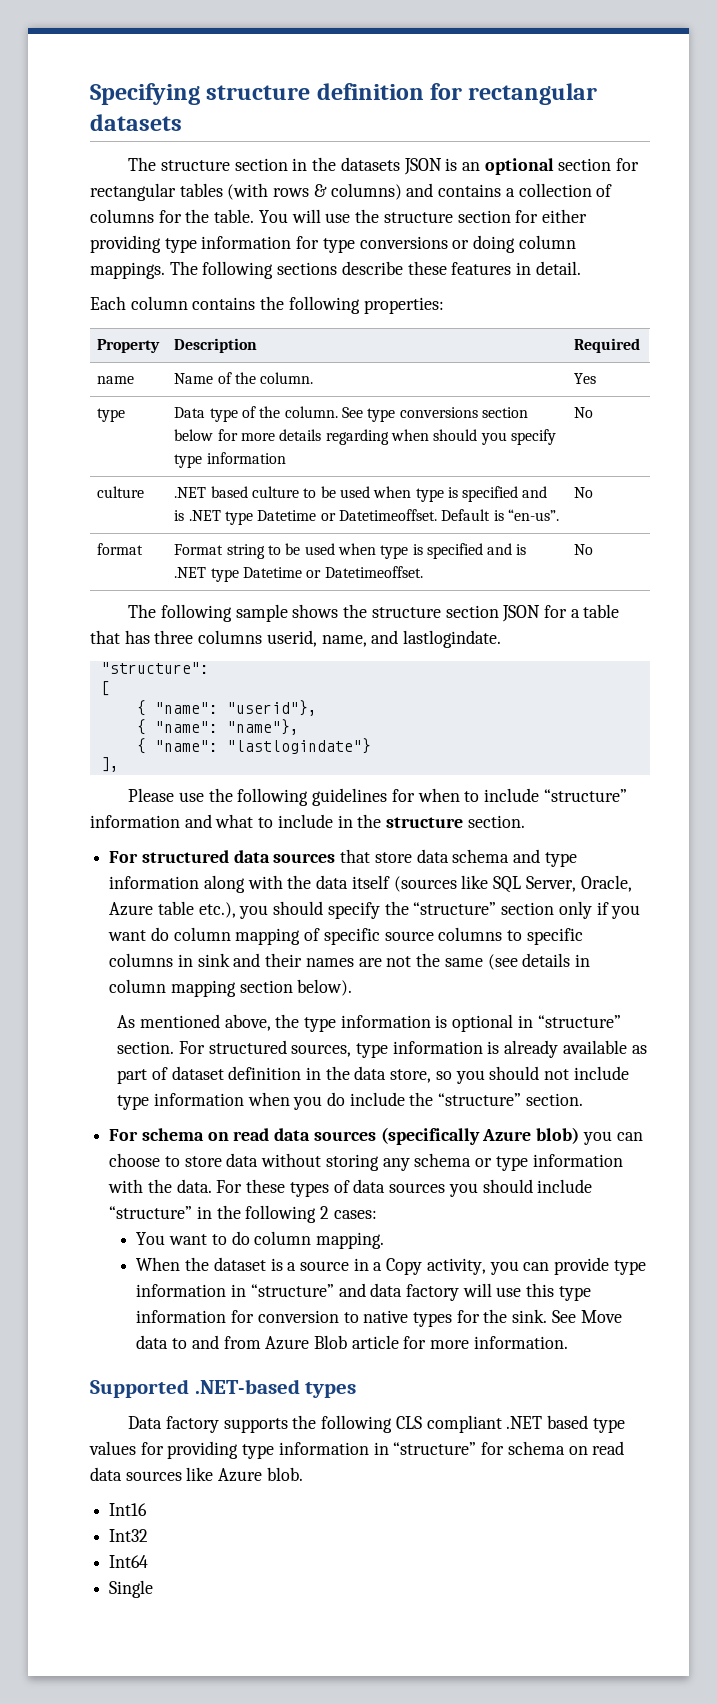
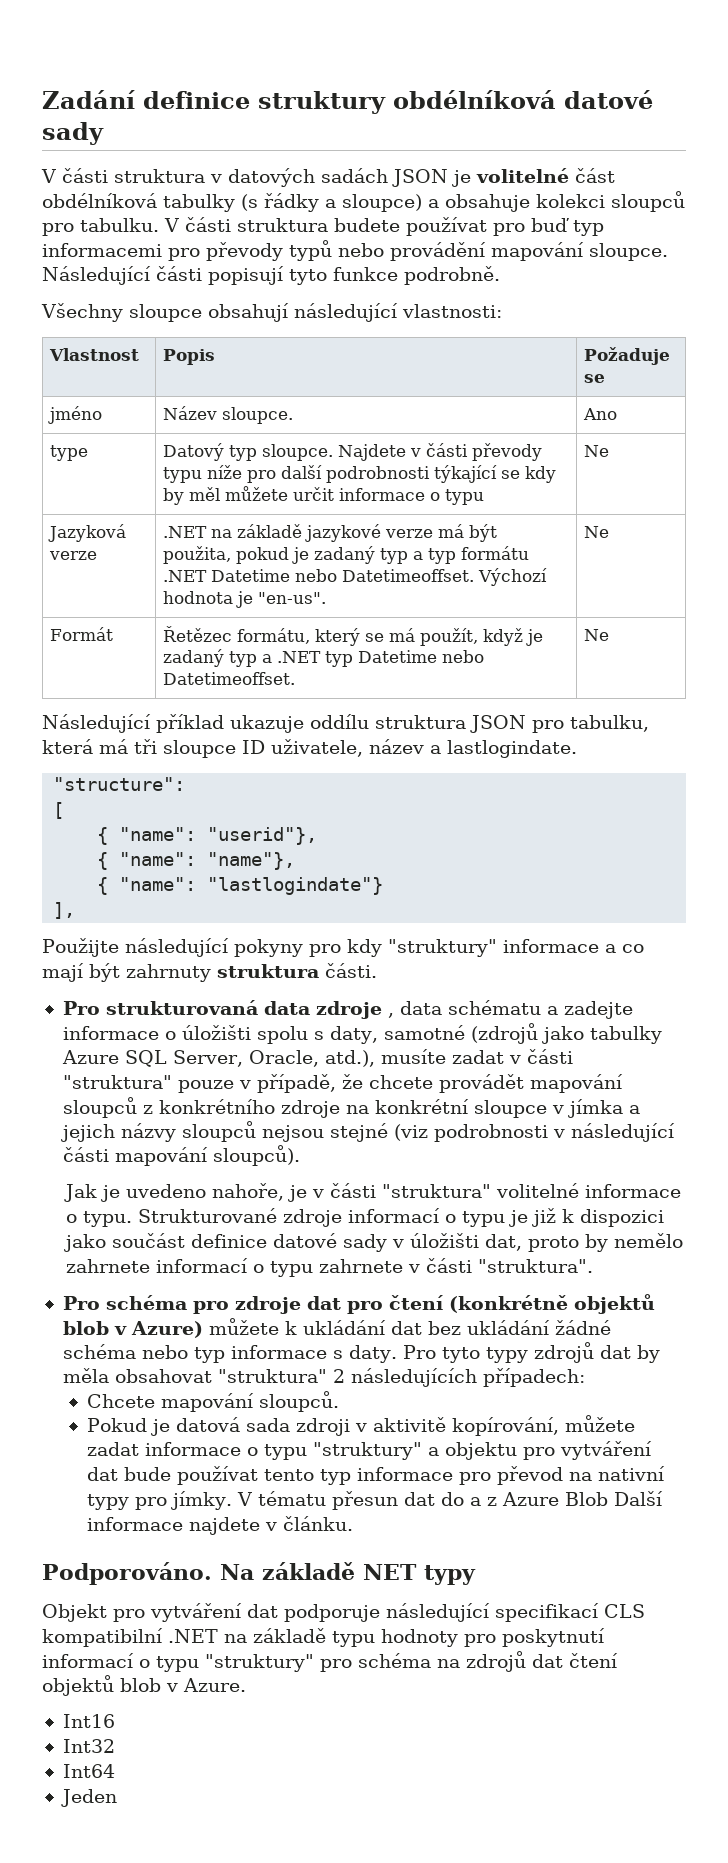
[90,83,598,105] [90,114,182,131] [128,157,640,175] [90,183,613,201] [90,209,587,223] [90,235,576,253] [90,261,581,279] [90,296,444,314] [97,339,161,353] [174,338,258,353] [574,338,641,353] [97,376,135,384] [174,372,314,384] [574,373,597,384] [97,408,126,422] [174,406,528,422] [174,429,556,445] [174,452,286,468] [574,407,594,418] [97,486,145,498] [174,486,548,502] [174,509,559,525] [574,487,594,498] [97,543,144,555] [174,543,527,559] [174,566,423,582] [574,544,594,555] [128,604,620,622] [90,630,399,647] Specifying structure definition for rectangular datasets // The structure section in the datasets JSON is an optional section for rectangular tables (with rows & columns) and contains a collection of columns for the table. You will use the structure section for either providing type information for type conversions or doing column mappings. The following sections describe these features in detail. // Each column contains the following properties: // Property | Description | Required // name | Name of the column. | Yes // type | Data type of the column. See type conversions section below for more details regarding when should you specify type information | No // culture | .NET based culture to be used when type is specified and is .NET type Datetime or Datetimeoffset. Default is “en-us”. | No // format | Format string to be used when type is specified and is .NET type Datetime or Datetimeoffset. | No // The following sample shows the structure section JSON for a table that has three columns userid, name, and -> [42,90,653,114] [42,122,104,145] [41,168,615,187] [42,191,685,212] [42,217,604,236] [42,240,668,261] [42,266,500,285] [41,303,502,322] [48,348,139,361] [162,349,215,365] [583,347,670,365] [583,374,605,383] [47,406,102,424] [162,406,293,424] [582,408,617,420] [49,445,88,461] [162,443,542,461] [162,465,556,483] [162,486,484,505] [583,445,609,457] [47,524,126,542] [48,551,97,560] [162,524,497,542] [162,546,529,564] [162,568,547,586] [162,591,326,608] [583,526,609,538] [49,627,113,641] [162,626,543,646] [162,649,484,667] [162,672,295,685] [583,629,609,641] [42,714,649,733] [42,739,441,758] Zadání definice struktury obdélníková datové sady // V části struktura v datových sadách JSON je volitelné část obdélníková tabulky (s řádky a sloupce) a obsahuje kolekci sloupců pro tabulku. V části struktura budete používat pro buď typ informacemi pro převody typů nebo provádění mapování sloupce. Následující části popisují tyto funkce podrobně. // Všechny sloupce obsahují následující vlastnosti: // Vlastnost | Popis | Požaduje se // jméno | Název sloupce. | Ano // type | Datový typ sloupce. Najdete v části převody typu níže pro další podrobnosti týkající se kdy by měl můžete určit informace o typu | Ne // Jazyková verze | .NET na základě jazykové verze má být použita, pokud je zadaný typ a typ formátu .NET Datetime nebo Datetimeoffset. Výchozí hodnota je "en-us". | Ne // Formát | Řetězec formátu, který se má použít, když je zadaný typ a .NET typ Datetime nebo Datetimeoffset. | Ne // Následující příklad ukazuje oddílu struktura JSON pro tabulku, která má tři sloupce ID uživatele, název a
[128,788,627,806] [90,814,525,828] [109,849,577,867] [109,875,632,893] [109,901,641,919] [108,927,583,945] [109,953,590,970] [109,979,353,997] [117,1014,621,1032] [117,1040,647,1058] [117,1066,629,1084] [117,1092,583,1110] [109,1127,643,1145] [109,1153,623,1171] [108,1179,593,1197] [109,1205,377,1223] [136,1231,385,1249] [136,1257,646,1275] [136,1283,591,1301] [136,1309,622,1327] [136,1335,568,1350] [90,1379,357,1398] [128,1415,625,1433] [89,1441,625,1459] [90,1467,303,1482] Please use the following guidelines for when to include “structure” information and what to include in the structure section. // For structured data sources that store data schema and type information along with the data itself (sources like SQL Server, Oracle, Azure table etc.), you should specify the “structure” section only if you want do column mapping of specific source columns to specific columns in sink and their names are not the same (see details in column mapping section below). // As mentioned above, the type information is optional in “structure” section. For structured sources, type information is already available as part of dataset definition in the data store, so you should not include type information when you do include the “structure” section. // For schema on read data sources (specifically Azure blob) you can choose to store data without storing any schema or type information with the data. For these types of data sources you should include “structure” in the following 2 cases: // You want to do column mapping. // When the dataset is a source in a Copy activity, you can provide type information in “structure” and data factory will use this type information for conversion to native types for the sink. See Move data to and from Azure Blob article for more information. // Supported .NET-based types // Data factory supports the following CLS compliant .NET based type values for providing type information in “structure” for schema on read data sources like Azure blob. -> [42,938,644,957] [42,963,377,982] [62,1000,633,1019] [62,1023,662,1044] [61,1049,573,1067] [62,1074,623,1093] [62,1097,640,1118] [60,1121,675,1142] [62,1145,300,1166] [64,1183,682,1202] [66,1208,665,1227] [64,1233,684,1252] [66,1258,594,1277] [62,1294,655,1314] [62,1318,611,1338] [62,1342,660,1363] [62,1368,585,1387] [87,1391,340,1412] [87,1415,636,1436] [87,1441,653,1460] [87,1466,666,1485] [87,1491,664,1510] [87,1516,354,1535] [42,1562,476,1585] [42,1603,645,1622] [42,1628,605,1647] [42,1651,618,1672] [42,1675,246,1696] Použijte následující pokyny pro kdy "struktury" informace a co mají být zahrnuty struktura části. // Pro strukturovaná data zdroje , data schématu a zadejte informace o úložišti spolu s daty, samotné (zdrojů jako tabulky Azure SQL Server, Oracle, atd.), musíte zadat v části "struktura" pouze v případě, že chcete provádět mapování sloupců z konkrétního zdroje na konkrétní sloupce v jímka a jejich názvy sloupců nejsou stejné (viz podrobnosti v následující části mapování sloupců). // Jak je uvedeno nahoře, je v části "struktura" volitelné informace o typu. Strukturované zdroje informací o typu je již k dispozici jako součást definice datové sady v úložišti dat, proto by nemělo zahrnete informací o typu zahrnete v části "struktura". // Pro schéma pro zdroje dat pro čtení (konkrétně objektů blob v Azure) můžete k ukládání dat bez ukládání žádné schéma nebo typ informace s daty. Pro tyto typy zdrojů dat by měla obsahovat "struktura" 2 následujících případech: // Chcete mapování sloupců. // Pokud je datová sada zdroji v aktivitě kopírování, můžete zadat informace o typu "struktury" a objektu pro vytváření dat bude používat tento typ informace pro převod na nativní typy pro jímky. V tématu přesun dat do a z Azure Blob Další informace najdete v článku. // Podporováno. Na základě NET typy // Objekt pro vytváření dat podporuje následující specifikací CLS kompatibilní .NET na základě typu hodnoty pro poskytnutí informací o typu "struktury" pro schéma na zdrojů dat čtení objektů blob v Azure.
[109,1580,154,1598] Single -> [60,1789,117,1807] Jeden

